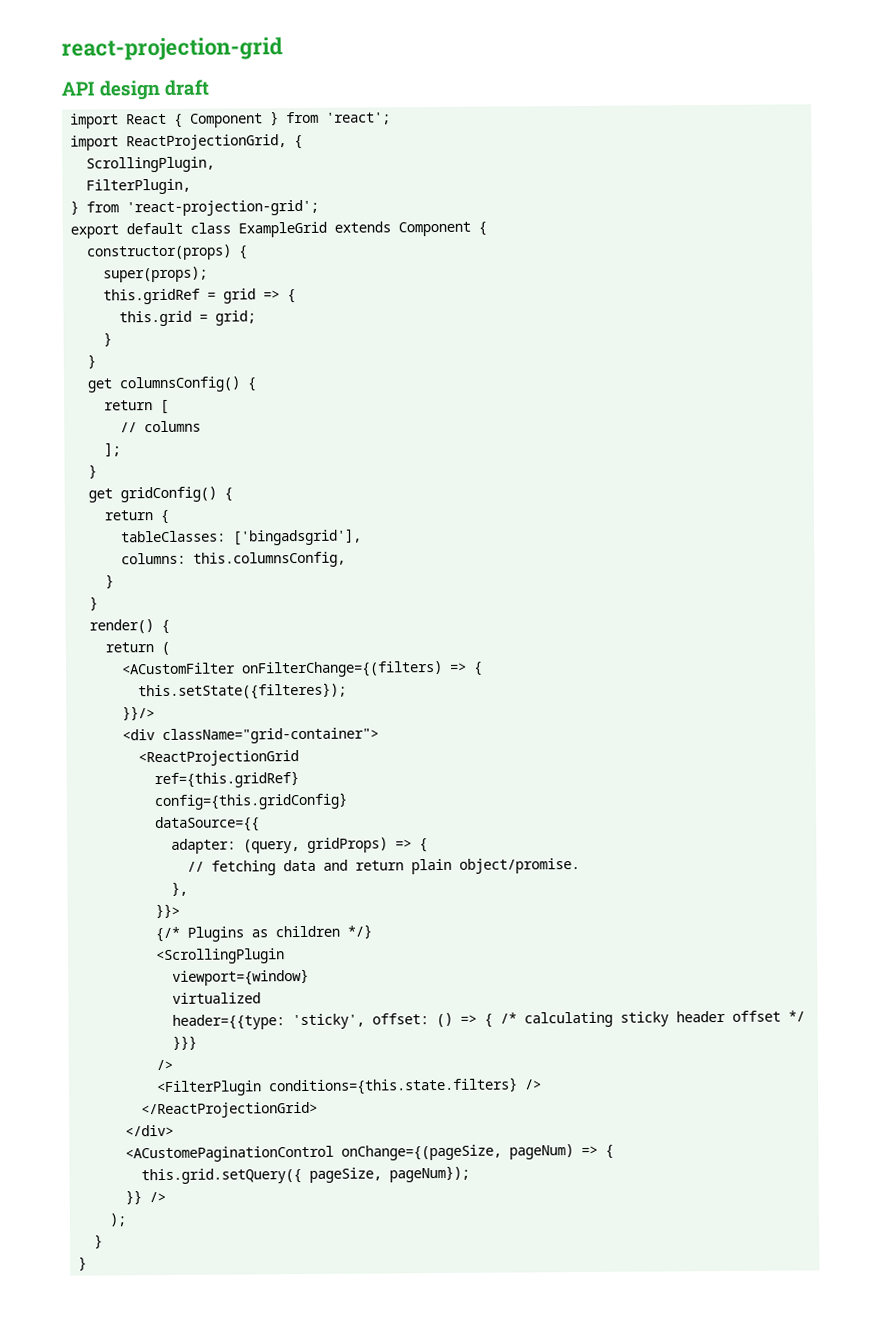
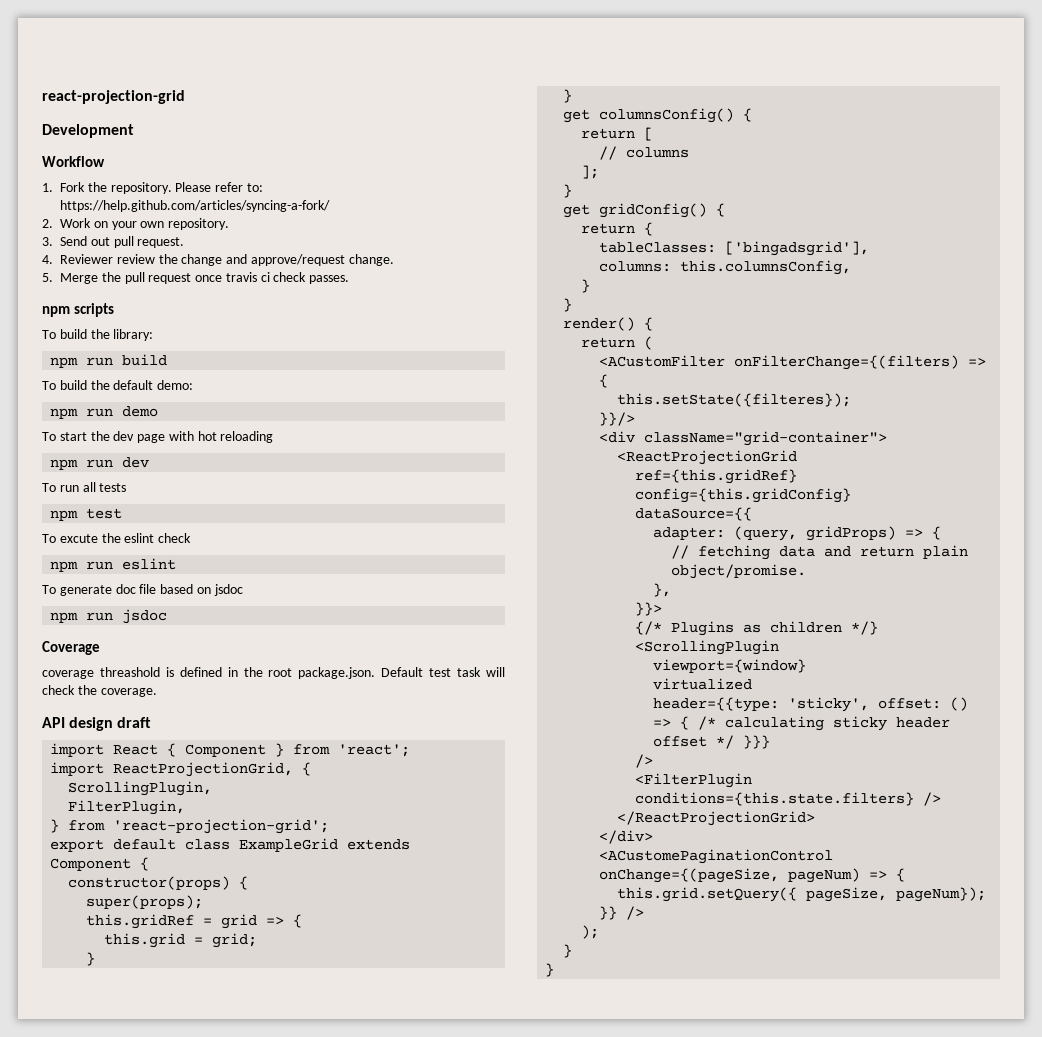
(283, 49) none -> [42,124,134,138] [42,156,105,167] [42,182,263,194] [60,200,330,212] [42,218,230,230] [42,236,185,248] [42,254,394,266] [42,272,350,284] [42,303,114,317] [42,329,154,341] [50,354,168,368] [42,380,194,390] [50,406,159,419] [42,431,274,443] [50,457,150,470] [42,482,127,492] [50,508,123,521] [42,533,192,543] [50,558,177,572] [42,584,243,596] [50,609,168,624] [42,641,100,655] [42,667,505,679] [42,685,157,697] // Development // Workflow // 1. Fork the repository. Please refer to: https://help.github.com/articles/syncing-a-fork/ // 2. Work on your own repository. // 3. Send out pull request. // 4. Reviewer review the change and approve/request change. // 5. Merge the pull request once travis ci check passes. // npm scripts // To build the library: // npm run build // To build the default demo: // npm run demo // To start the dev page with hot reloading // npm run dev // To run all tests // npm test // To excute the eslint check // npm run eslint // To generate doc file based on jsdoc // npm run jsdoc // Coverage // coverage threashold is defined in the root package.json. Default test task will check the coverage.

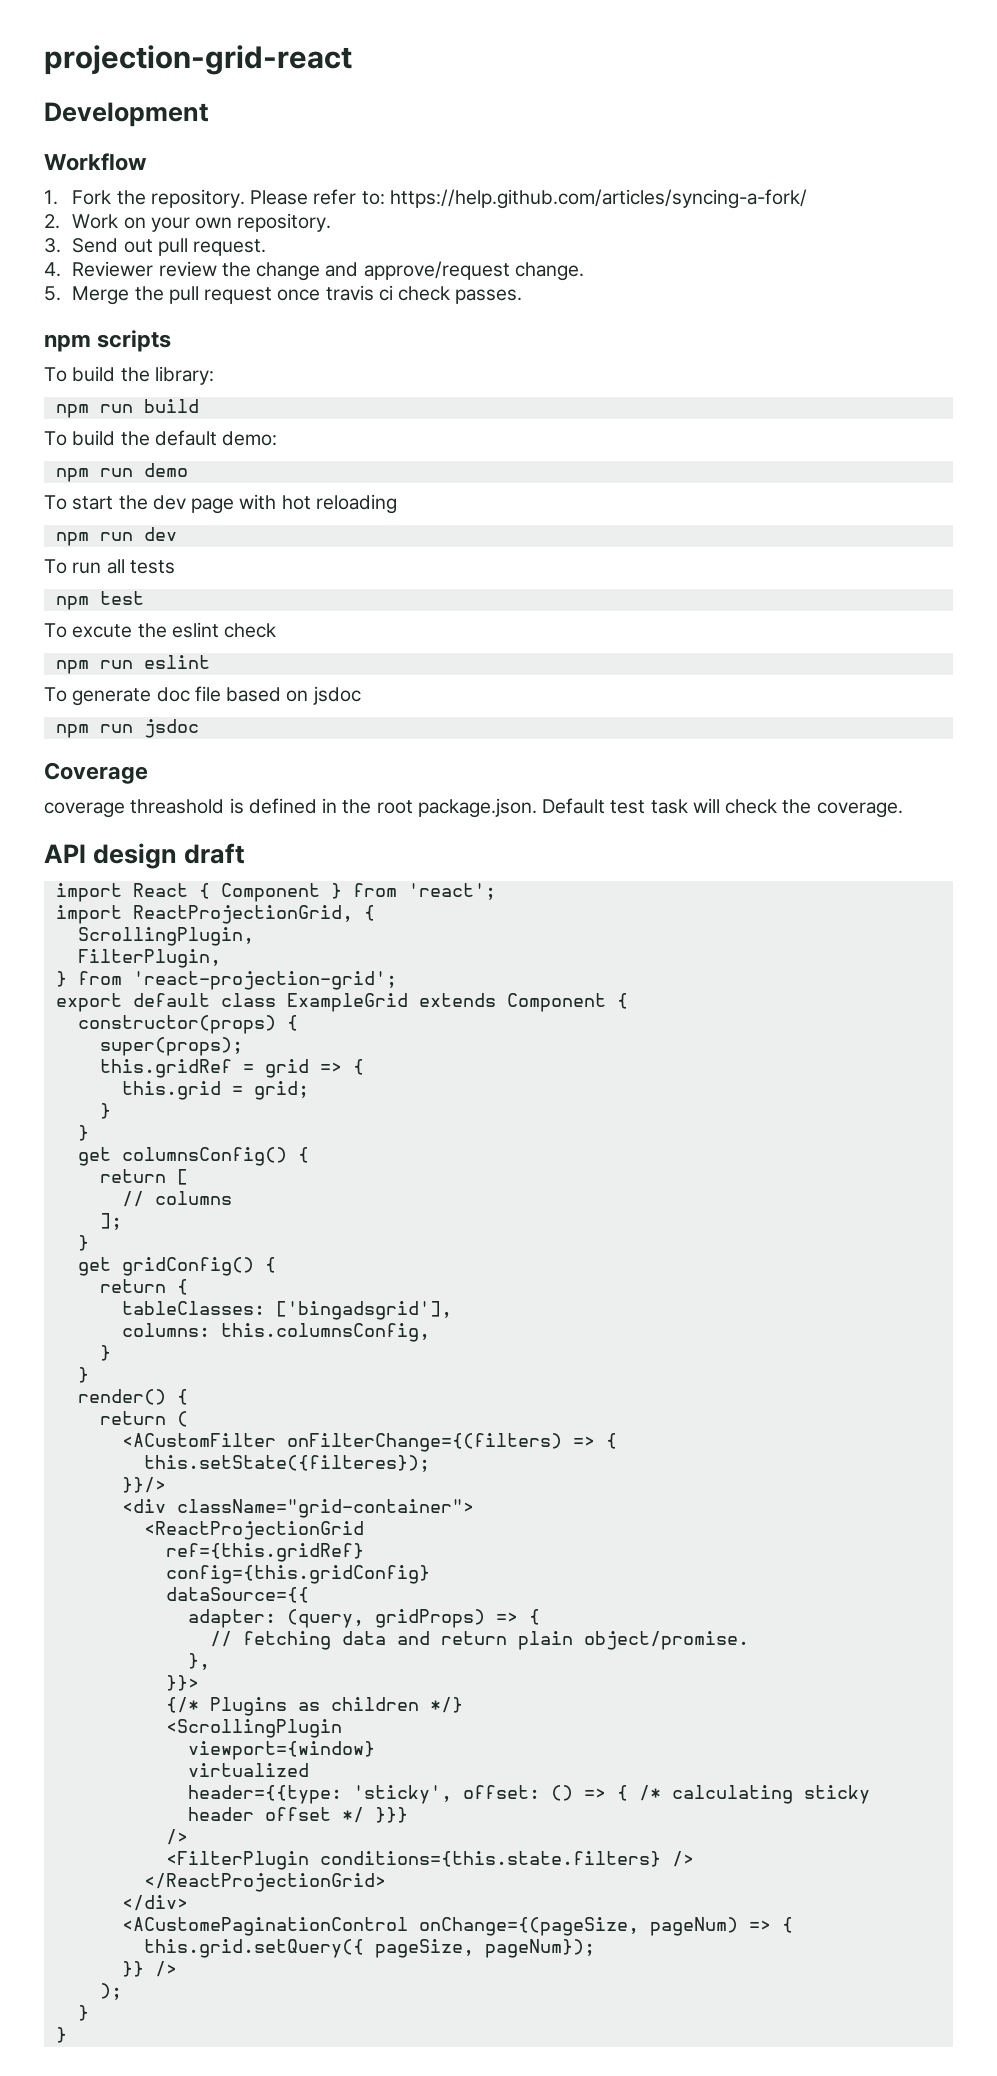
[42,90,185,104] react-projection-grid -> [44,45,352,75] projection-grid-react

